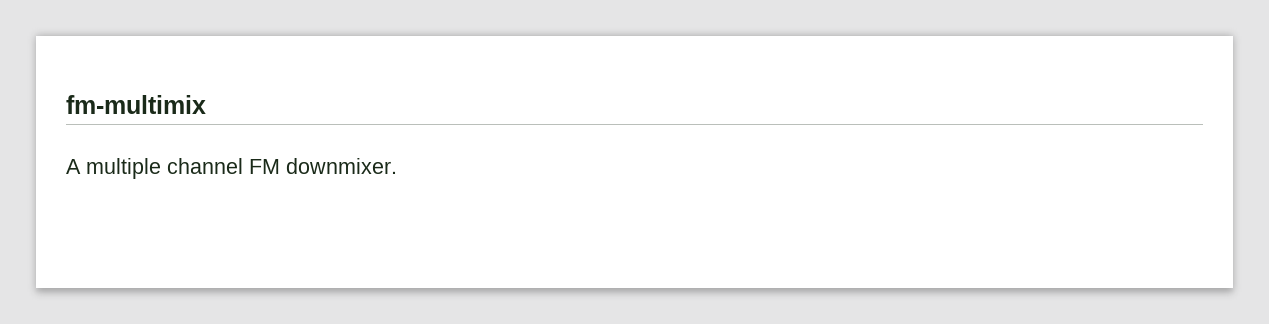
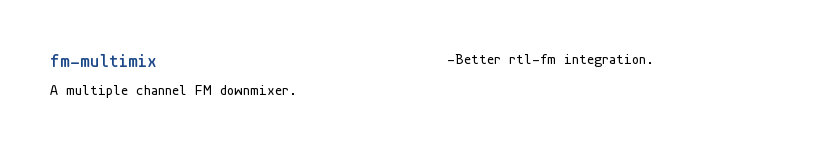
(397, 166) none -> [447,54,654,67] // -Better rtl-fm integration.

